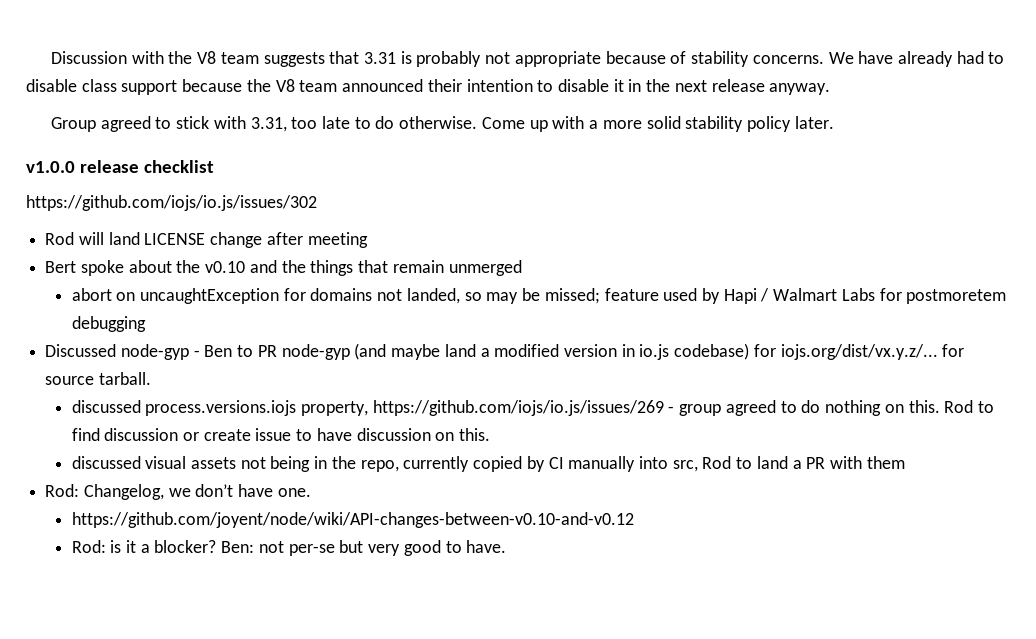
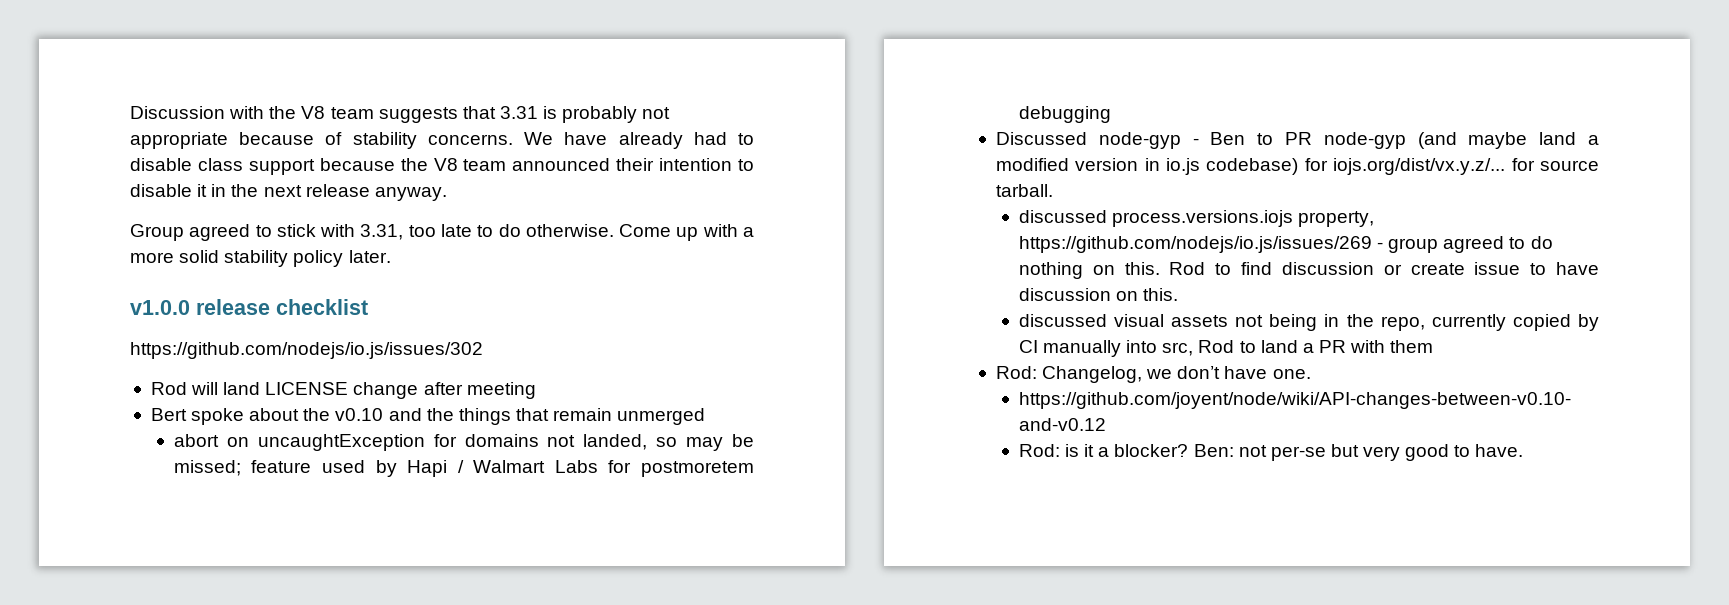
[26,195,317,211] https://github.com/iojs/io.js/issues/302 -> [130,342,483,359] https://github.com/nodejs/io.js/issues/302
[372,400,664,416] https://github.com/iojs/io.js/issues/269 -> [1018,236,1372,253] https://github.com/nodejs/io.js/issues/269

